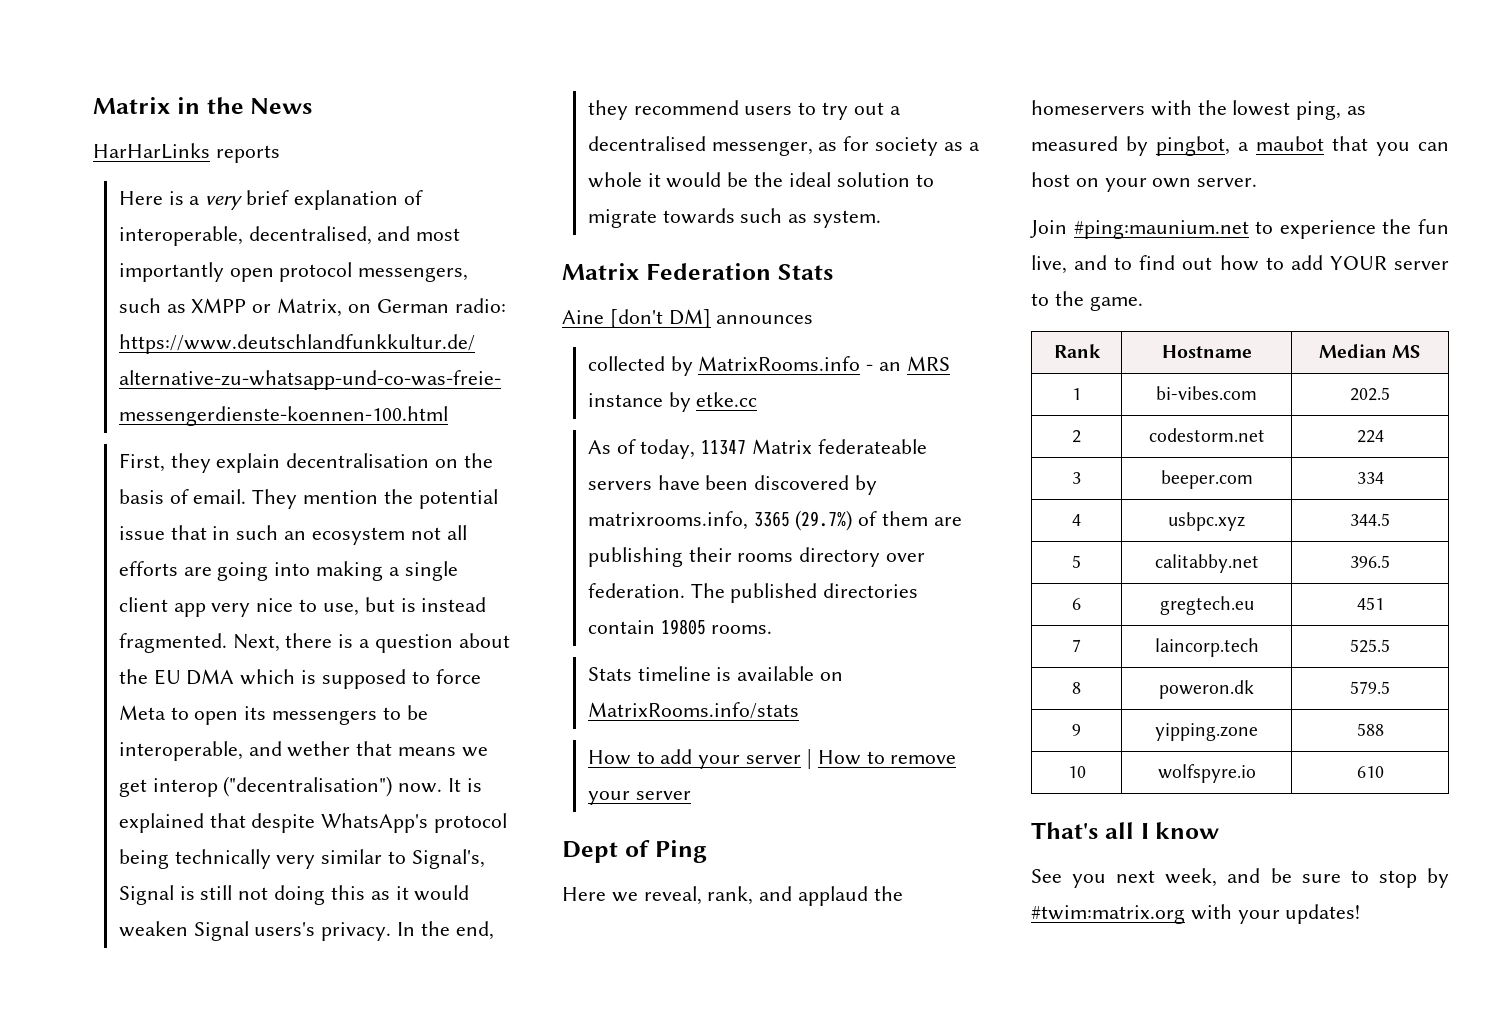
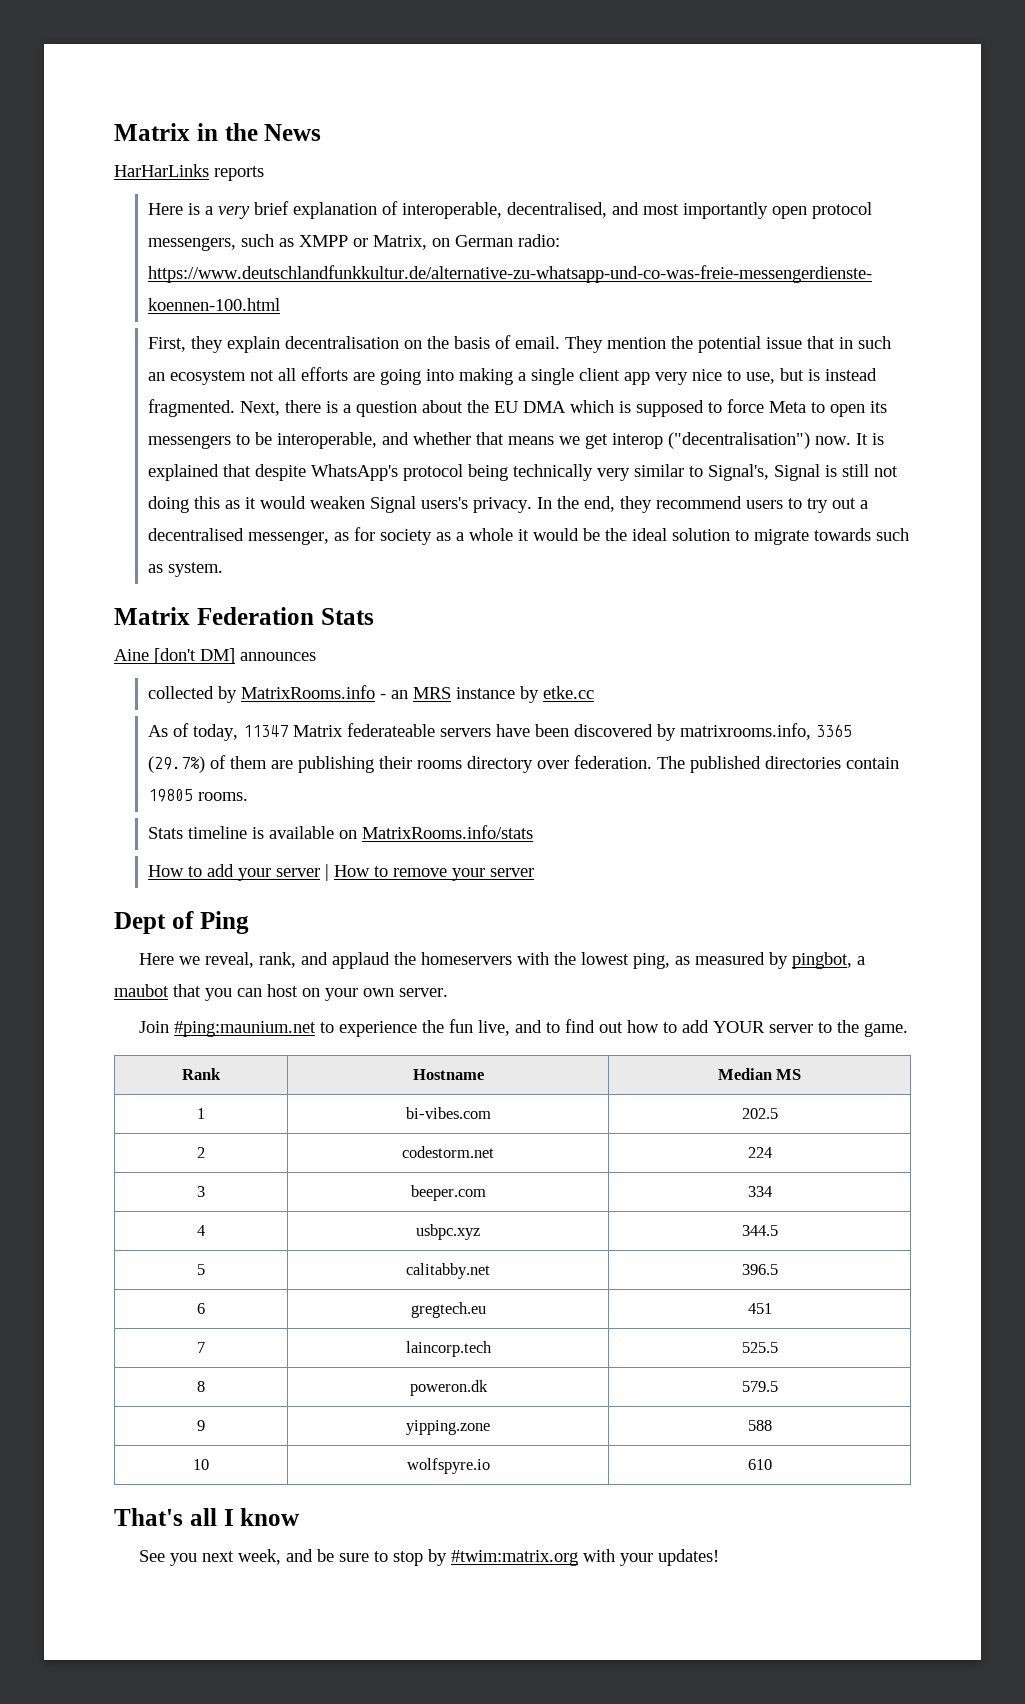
[287,741,351,757] wether -> [412,432,471,445] whether

